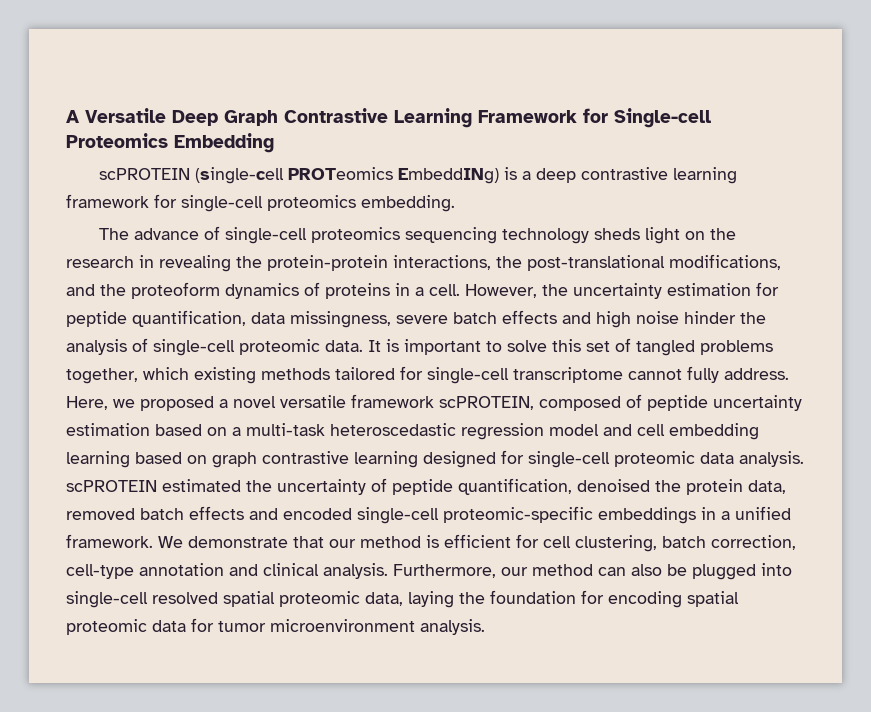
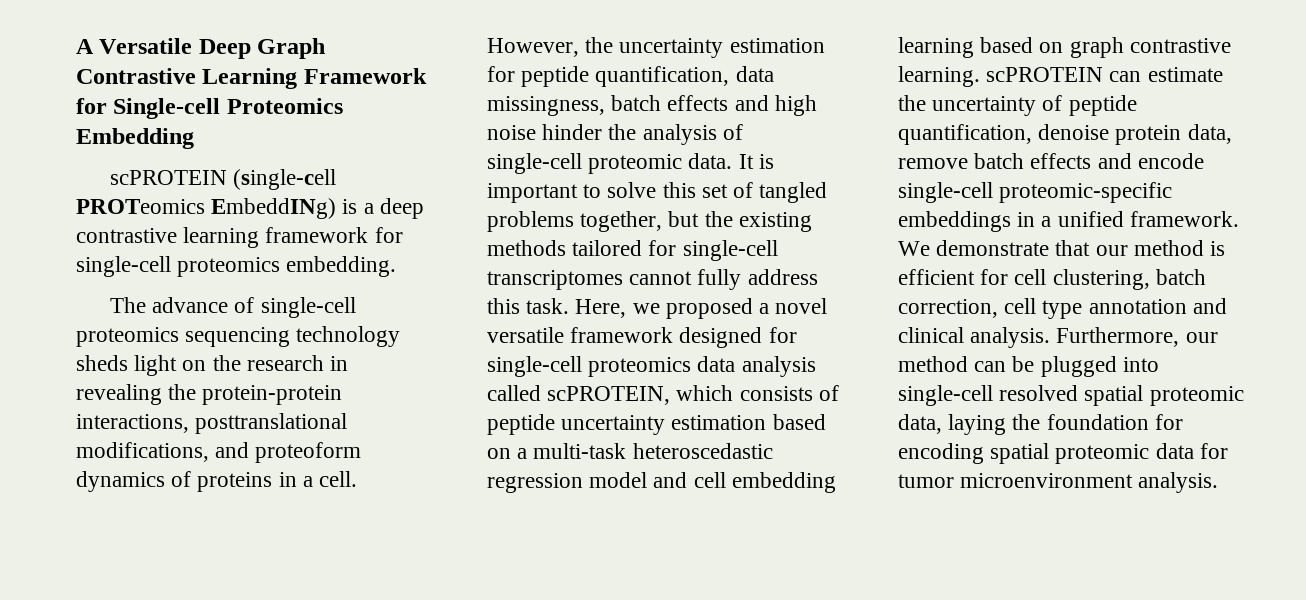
[496,255,665,271] the post-translational -> [195,413,348,434] posttranslational
[100,284,126,296] the -> (250, 450) none
[396,315,448,324] severe -> (605, 106) none
[143,367,189,380] which -> [668,211,733,227] but the
[513,367,623,383] transcriptome -> [487,270,623,290] transcriptomes
[724,368,789,380] address. -> [747,269,818,285] [487,298,570,314] address this task.
[439,396,621,411] scPROTEIN, composed -> [679,327,797,348] [487,356,816,377] [487,385,813,405] designed for single-cell proteomics data analysis called scPROTEIN, which consists
[354,450,804,468] [66,479,241,492] learning designed for single-cell proteomic data analysis. scPROTEIN estimated -> [898,66,1223,87] learning. scPROTEIN can estimate
[577,479,681,492] denoised the -> [1038,124,1110,140] denoise
[66,506,352,520] removed batch effects and encoded -> [898,153,1204,169] remove batch effects and encode
[66,564,134,579] cell-type -> [1004,298,1083,319] cell type
[631,564,662,576] also -> (1007, 366) none

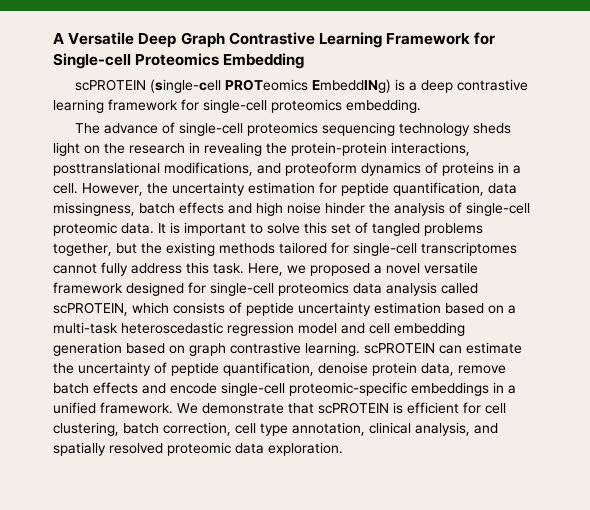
[898,37,974,58] learning -> [53,342,122,356] generation
[1095,240,1204,256] our method -> [318,402,389,414] scPROTEIN
[1088,298,1227,314] [898,327,1218,348] [898,356,1159,377] [898,385,1244,406] [898,414,1183,435] [898,443,1228,464] [898,472,1219,493] annotation and clinical analysis. Furthermore, our method can be plugged into single-cell resolved spatial proteomic data, laying the foundation for encoding spatial proteomic data for tumor microenvironment analysis. -> [292,422,498,436] [53,442,343,456] annotation, clinical analysis, and spatially resolved proteomic data exploration.

